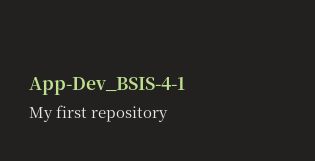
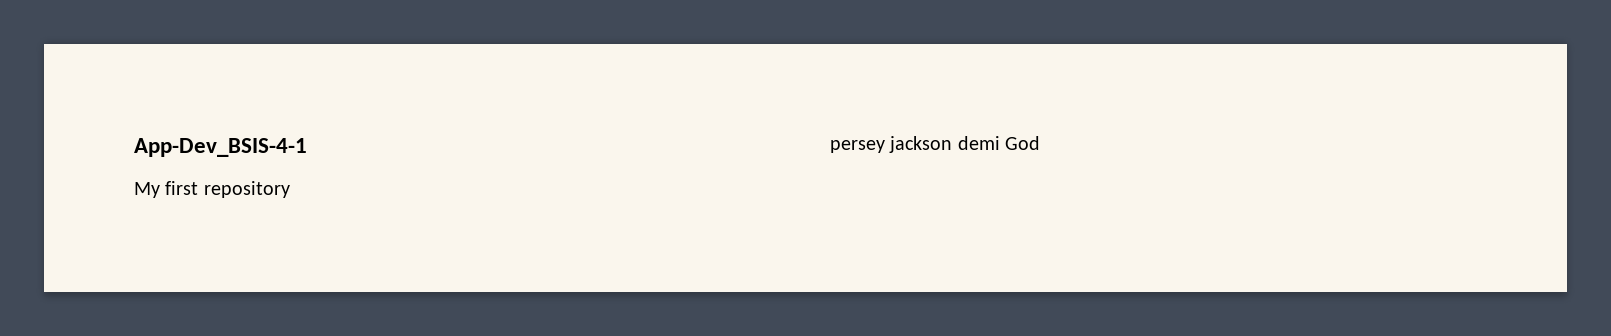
(169, 114) none -> [830,136,1041,153] // persey jackson demi God

